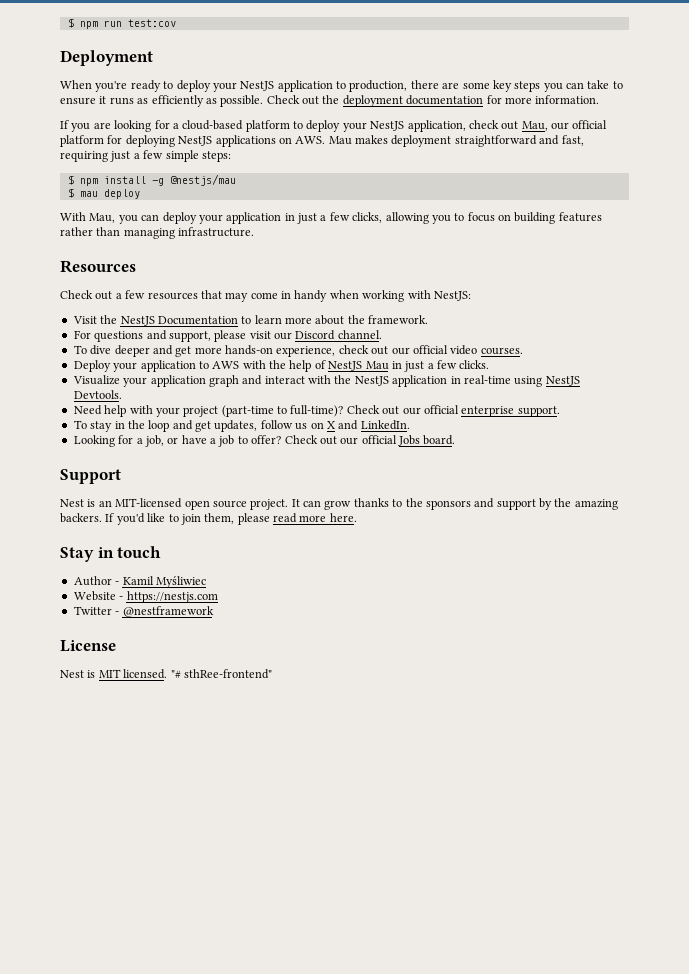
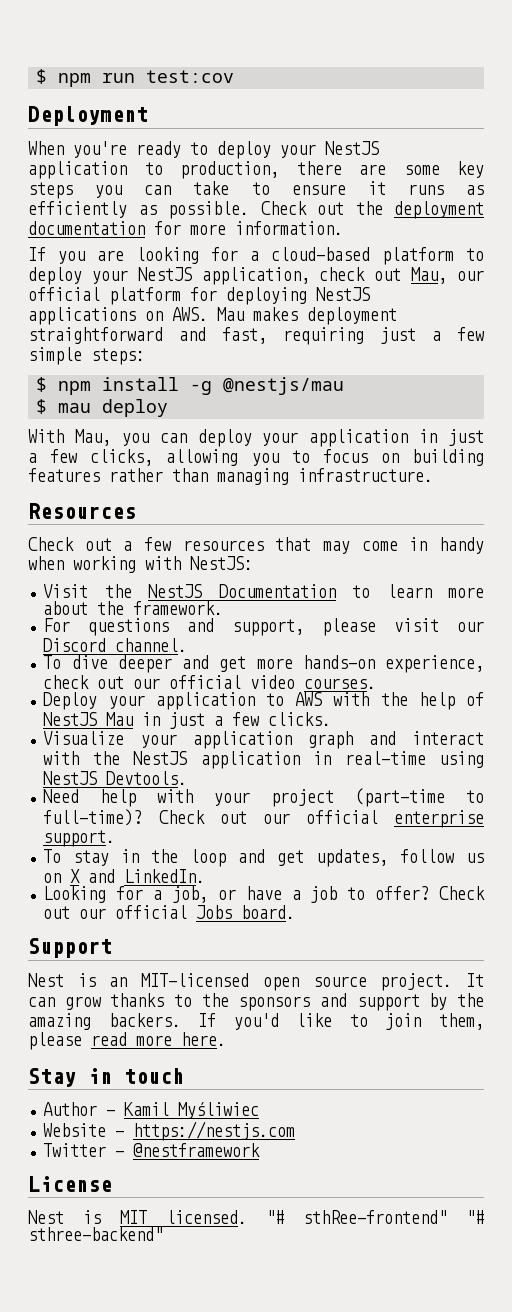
(272, 674) none -> [466,1210,484,1224] [28,1227,163,1241] "# sthree-backend"

